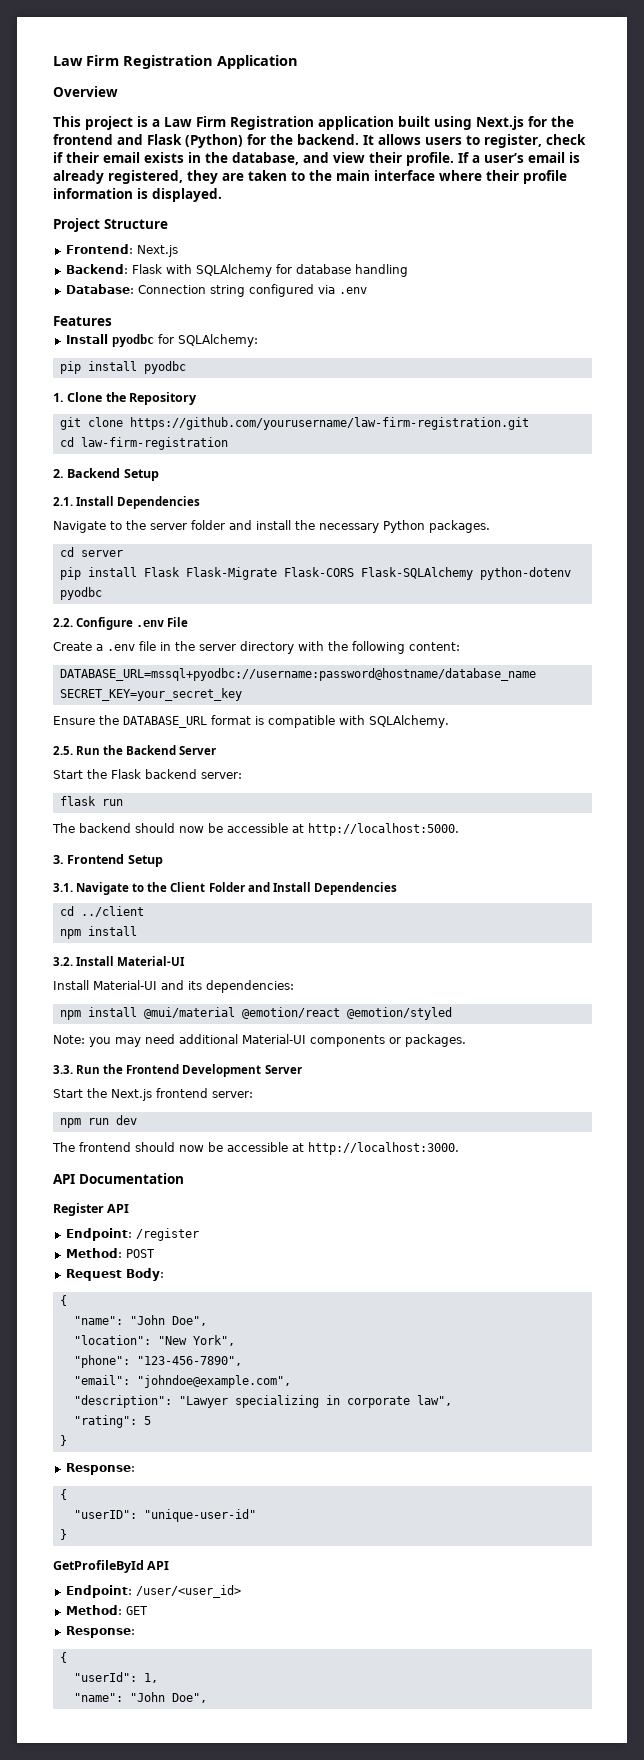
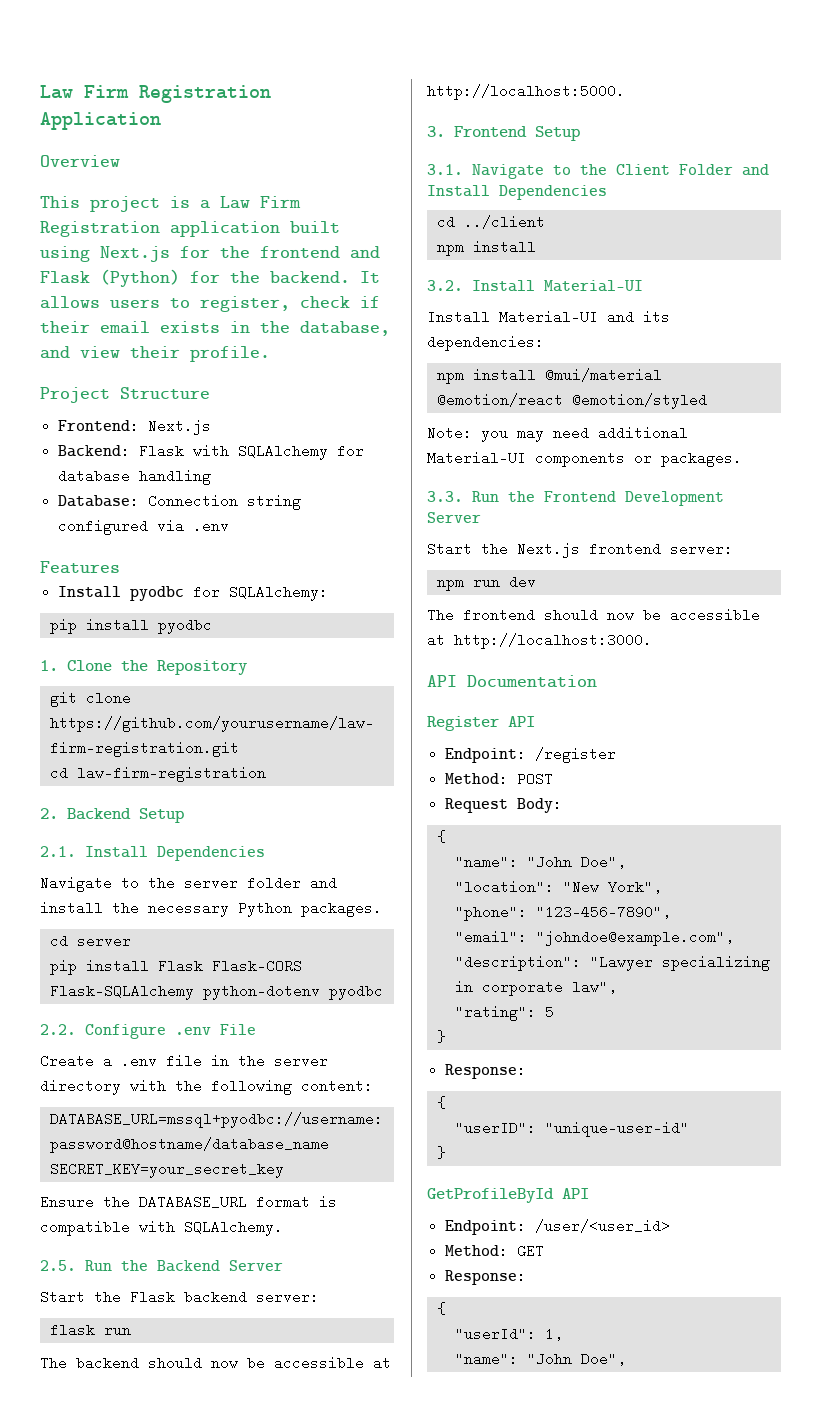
[458,152,580,163] [53,170,567,184] [53,188,222,202] If a user’s email is already registered, they are taken to the main interface where their profile information is displayed. -> (270, 354) none
[185,567,277,580] Flask-Migrate -> (203, 966) none

